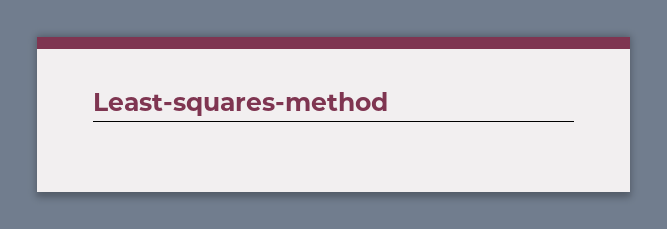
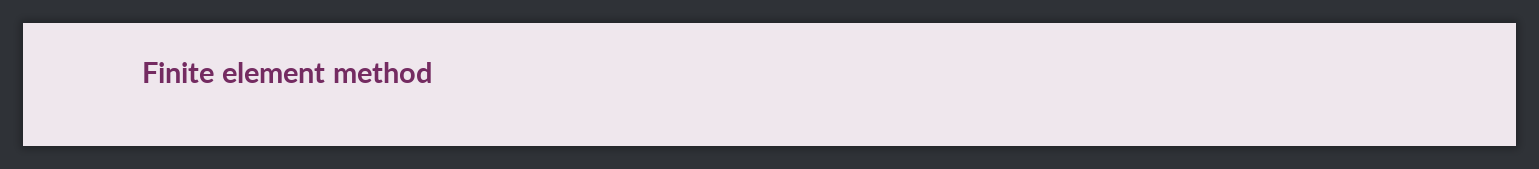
[93,92,388,116] Least-squares-method -> [142,62,432,83] Finite element method

